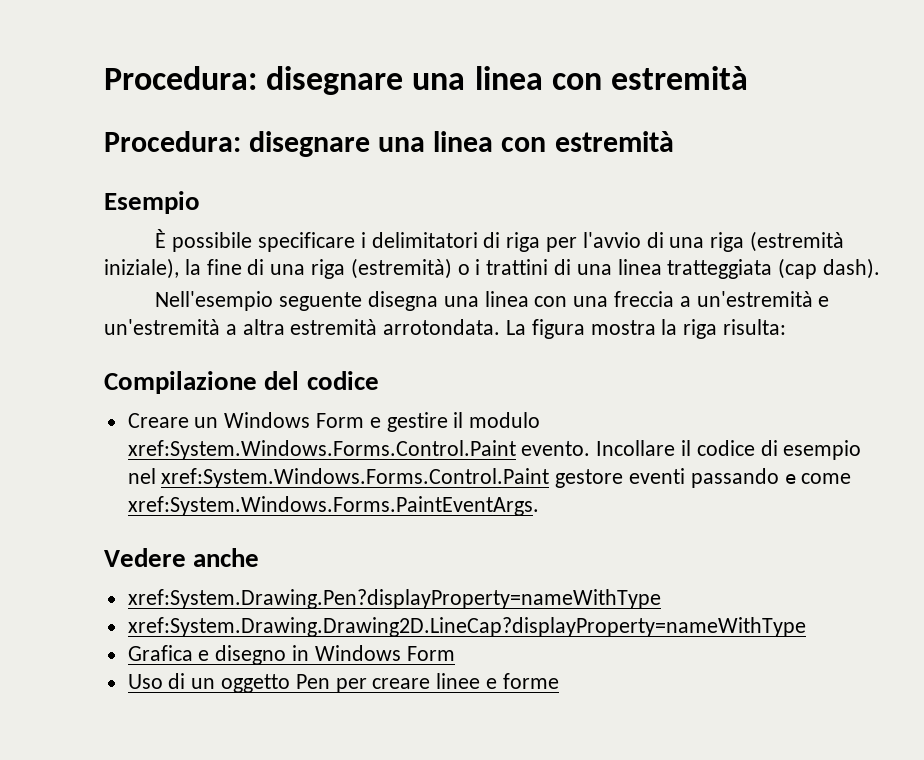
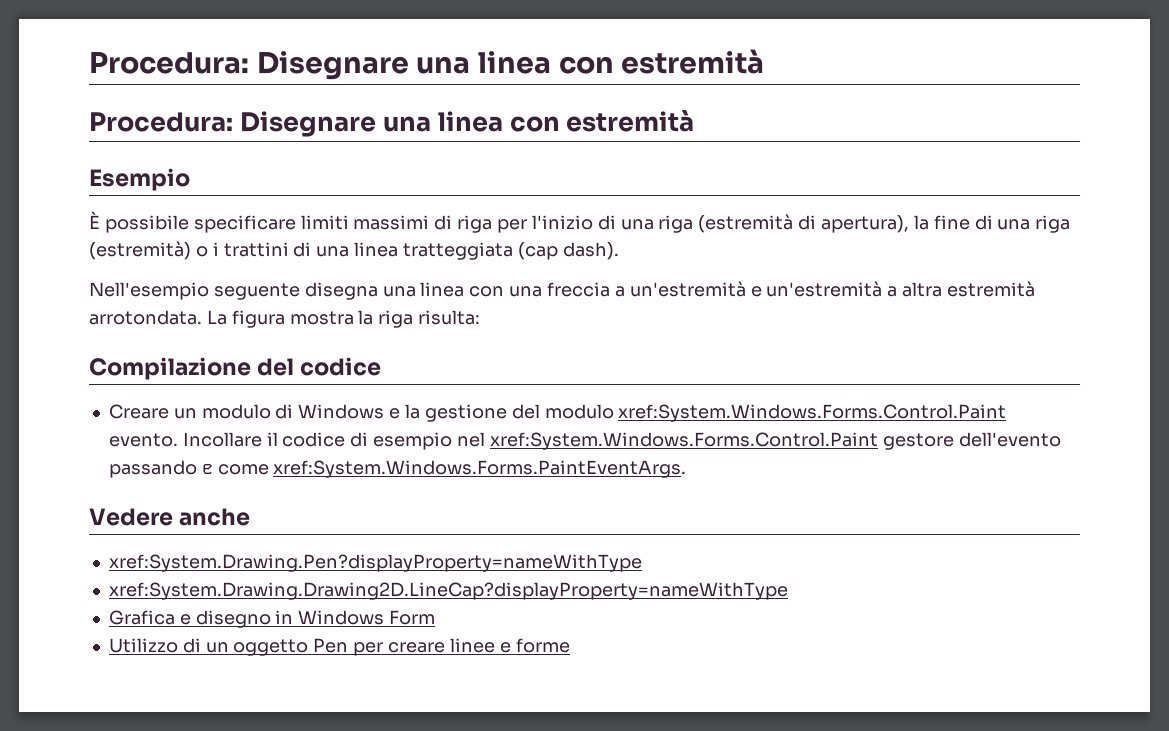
[104,66,404,95] Procedura: disegnare -> [89,51,409,80] Procedura: Disegnare
[249,131,371,157] disegnare -> [239,111,376,137] Disegnare
[360,232,478,248] i delimitatori -> [300,215,430,230] limiti massimi
[582,232,641,248] l'avvio -> [531,215,593,230] l'inizio
[104,258,179,279] iniziale), -> [798,215,910,233] di apertura),
[224,412,464,432] Windows Form e gestire il -> [201,404,540,422] modulo di Windows e la gestione del
[629,468,686,484] eventi -> [958,432,1061,447] dell'evento
[127,674,163,689] Uso -> [108,638,178,653] Utilizzo

